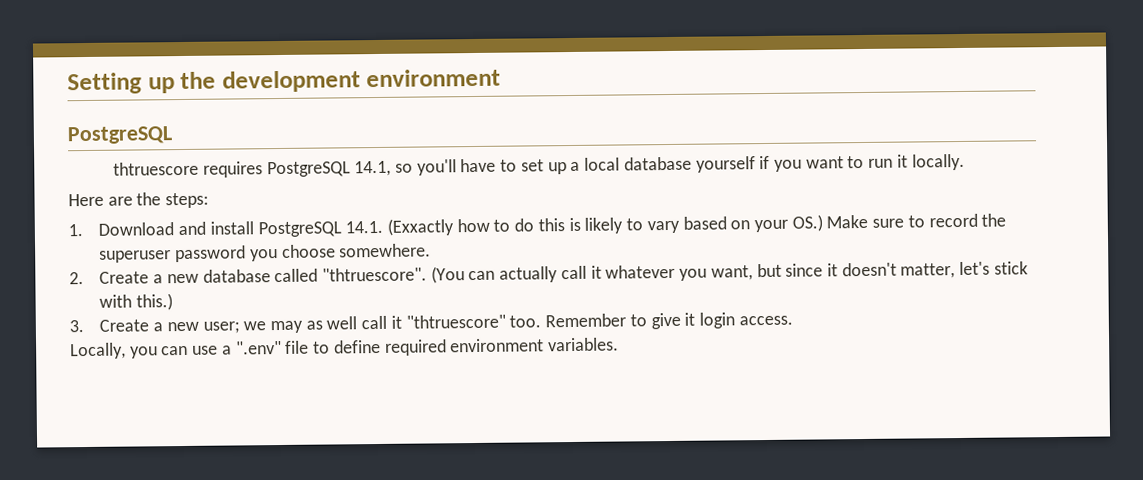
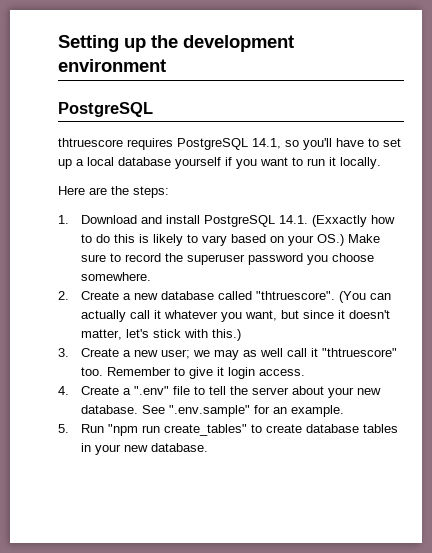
[70,337,619,360] Locally, you can use a ".env" file to define required environment variables. -> [58,386,381,398] [80,405,344,417] [58,424,398,436] [80,443,208,455] 4. Create a ".env" file to tell the server about your new database. See ".env.sample" for an example. // 5. Run "npm run create_tables" to create database tables in your new database.

